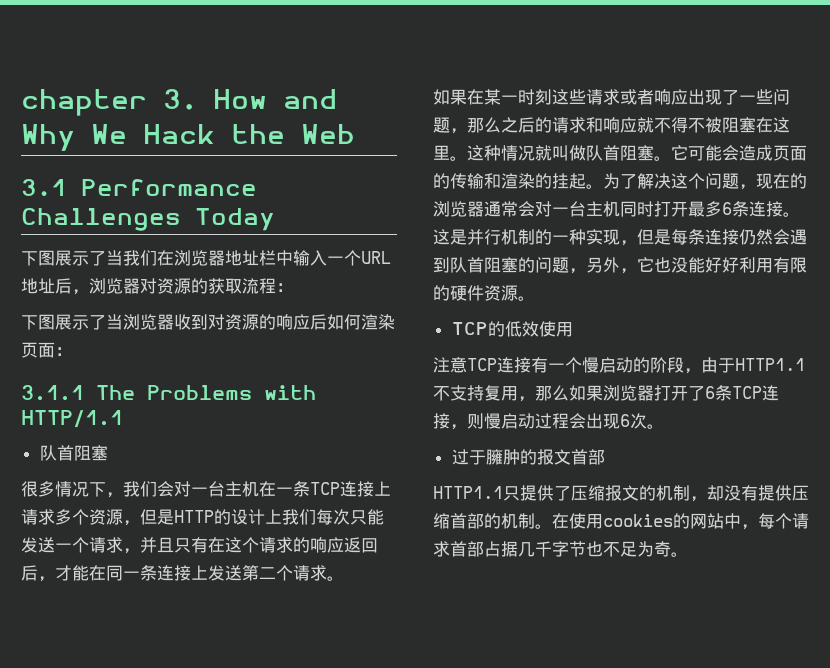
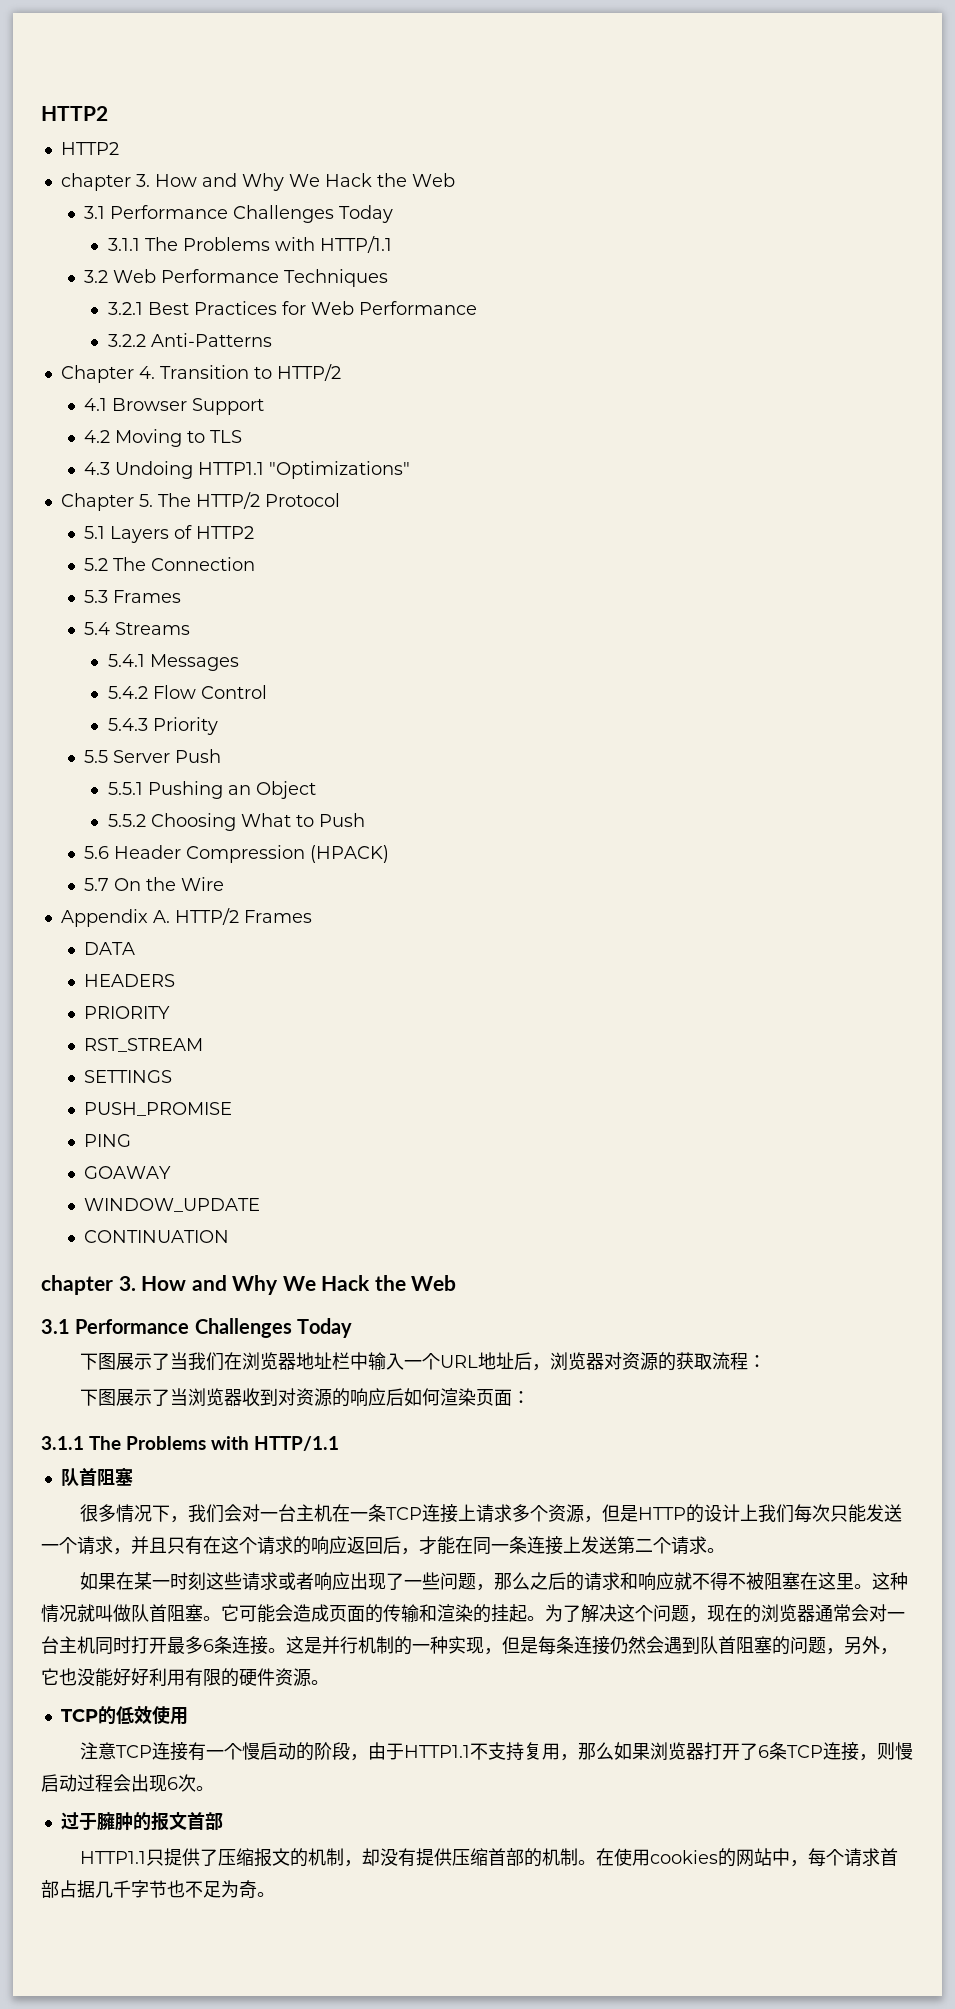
(21, 102) none -> [41,106,108,121] [60,142,119,155] [60,173,455,191] [84,205,394,223] [107,236,392,253] [84,269,389,287] [107,301,477,315] [107,333,272,347] [60,364,341,383] [84,398,265,415] [84,429,243,447] [84,461,411,479] [60,492,340,511] [84,525,255,543] [84,557,256,571] [84,590,182,603] [84,622,191,635] [107,654,239,671] [107,685,267,699] [107,717,218,735] [84,749,222,763] [107,781,316,799] [107,813,365,831] [84,845,390,863] [84,877,225,891] [60,908,312,927] [84,942,136,955] [84,974,176,987] [84,1006,171,1019] [84,1038,204,1052] [84,1070,173,1083] [84,1102,233,1116] [84,1134,132,1147] [84,1166,172,1179] [84,1198,261,1212] [84,1230,230,1243] HTTP2 // HTTP2 // chapter 3. How and Why We Hack the Web // 3.1 Performance Challenges Today // 3.1.1 The Problems with HTTP/1.1 // 3.2 Web Performance Techniques // 3.2.1 Best Practices for Web Performance // 3.2.2 Anti-Patterns // Chapter 4. Transition to HTTP/2 // 4.1 Browser Support // 4.2 Moving to TLS // 4.3 Undoing HTTP1.1 "Optimizations" // Chapter 5. The HTTP/2 Protocol // 5.1 Layers of HTTP2 // 5.2 The Connection // 5.3 Frames // 5.4 Streams // 5.4.1 Messages // 5.4.2 Flow Control // 5.4.3 Priority // 5.5 Server Push // 5.5.1 Pushing an Object // 5.5.2 Choosing What to Push // 5.6 Header Compression (HPACK) // 5.7 On the Wire // Appendix A. HTTP/2 Frames // DATA // HEADERS // PRIORITY // RST_STREAM // SETTINGS // PUSH_PROMISE // PING // GOAWAY // WINDOW_UPDATE // CONTINUATION //

